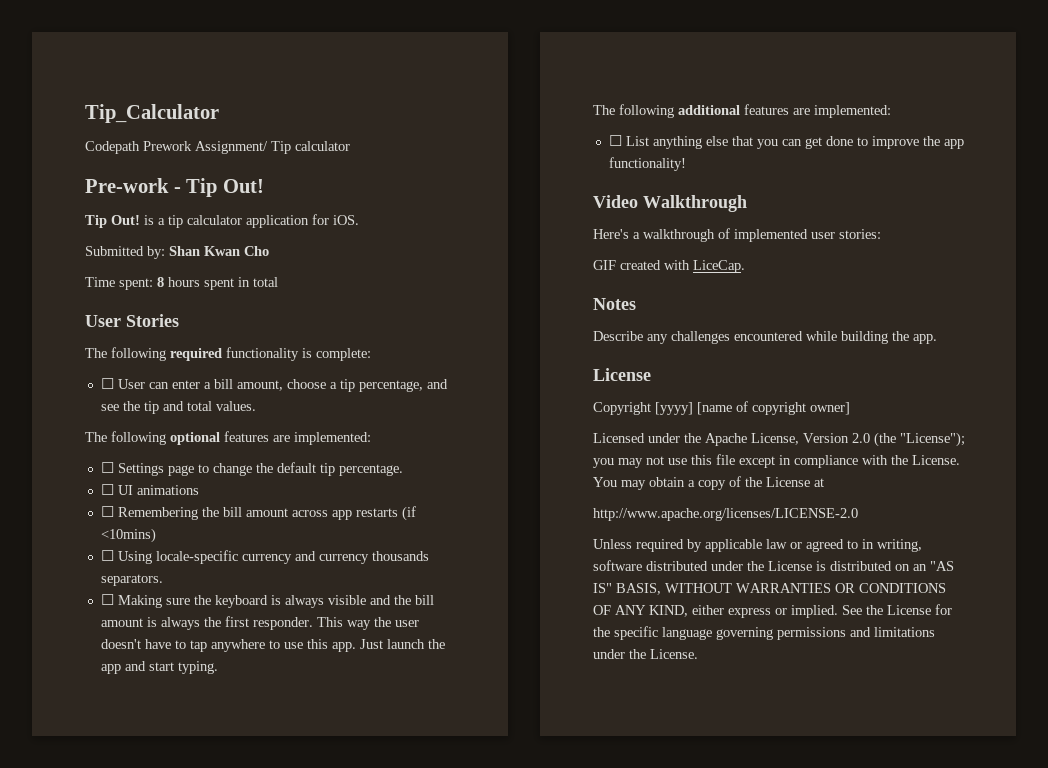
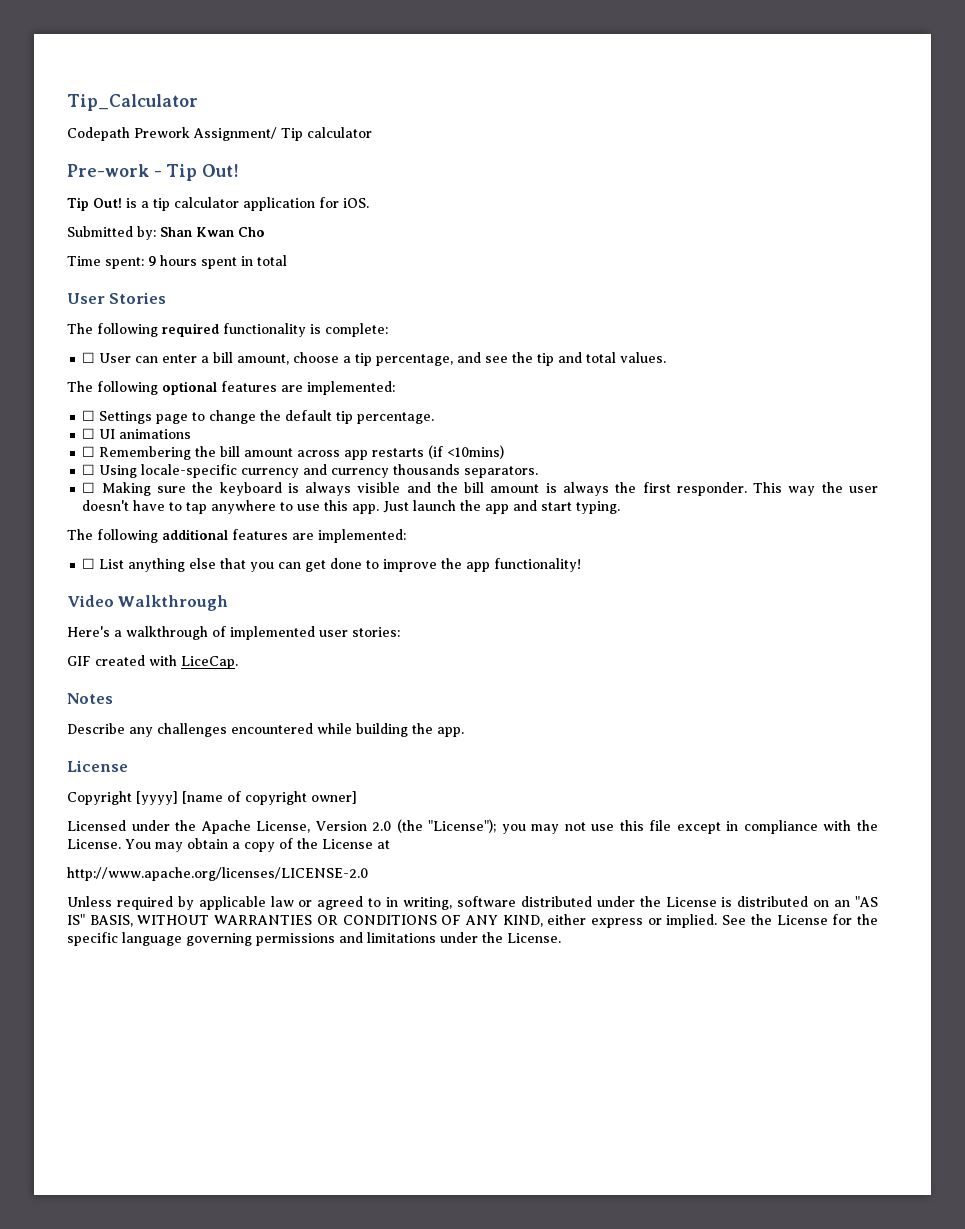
[157,277,164,287] 8 -> [148,256,156,266] 9

